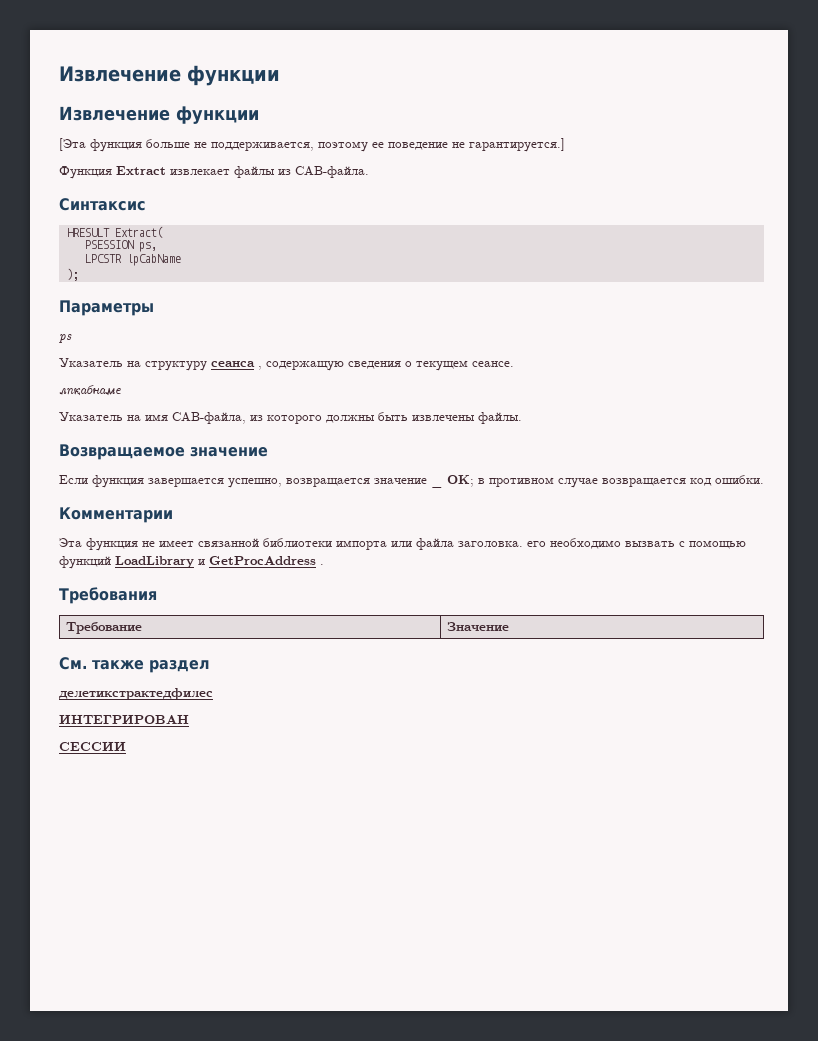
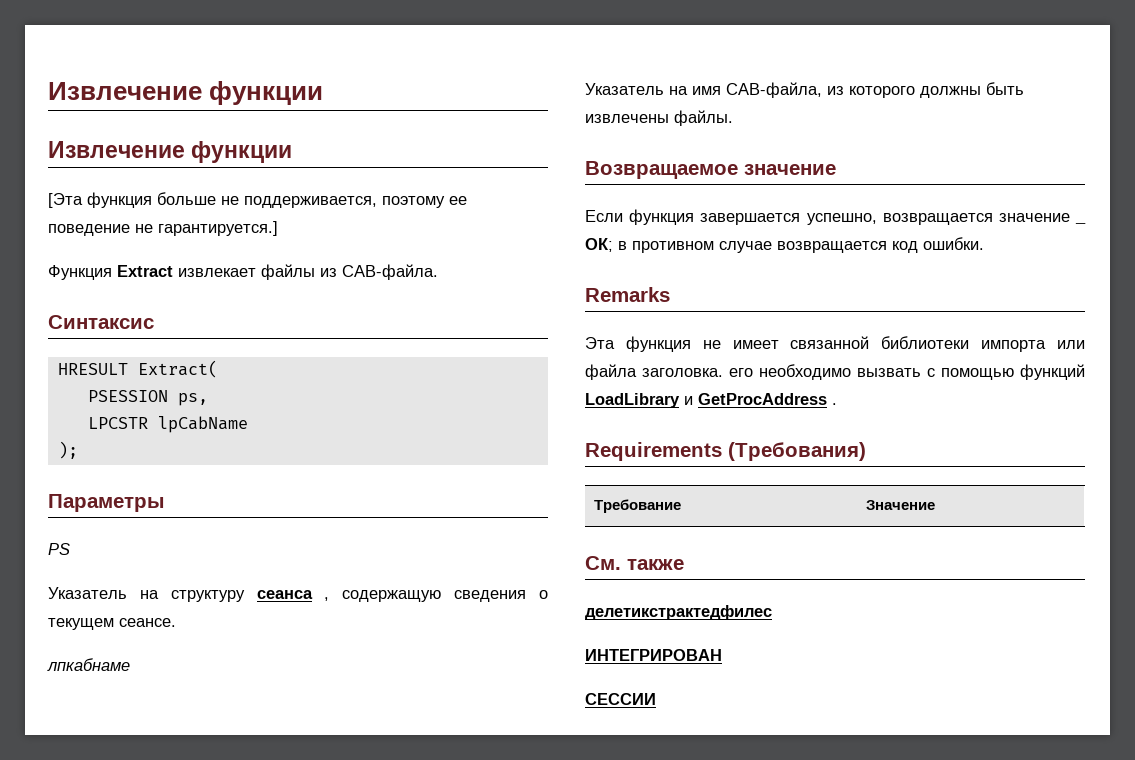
[59,334,72,343] ps -> [48,543,70,555] PS
[59,507,173,523] Комментарии -> [585,287,670,302] Remarks
[59,587,157,604] Требования -> [585,442,866,461] Requirements (Требования)
[149,660,210,673] раздел -> (684, 564) none

